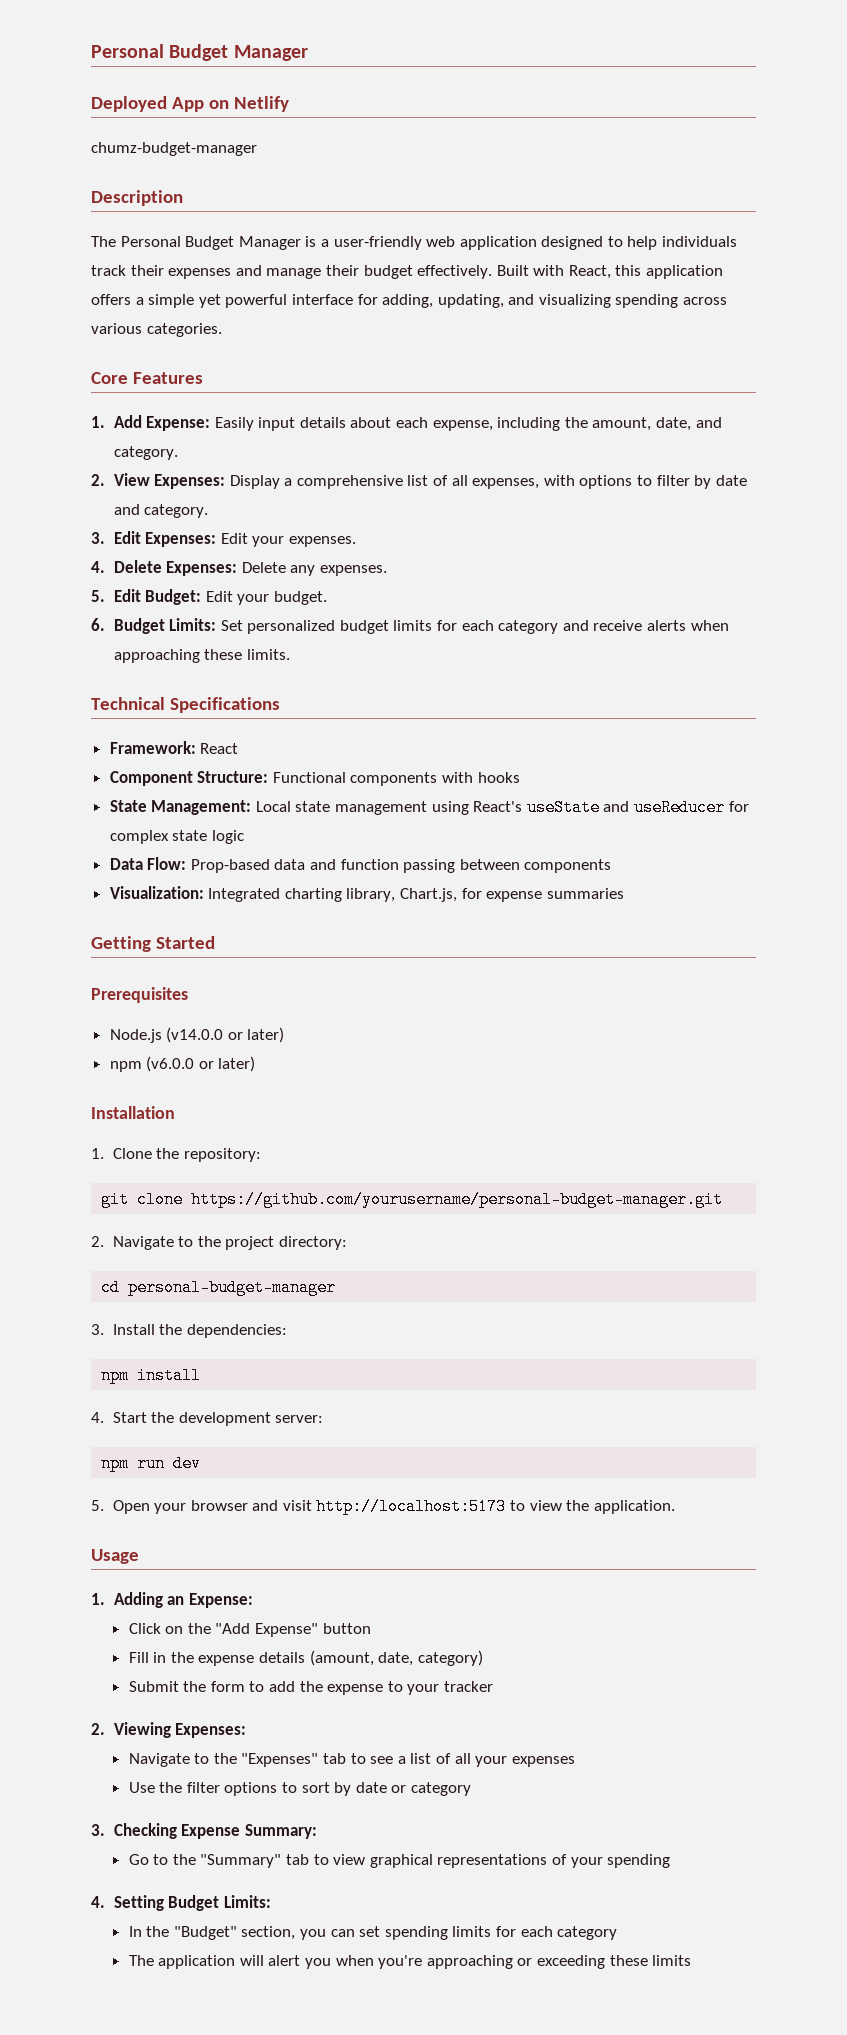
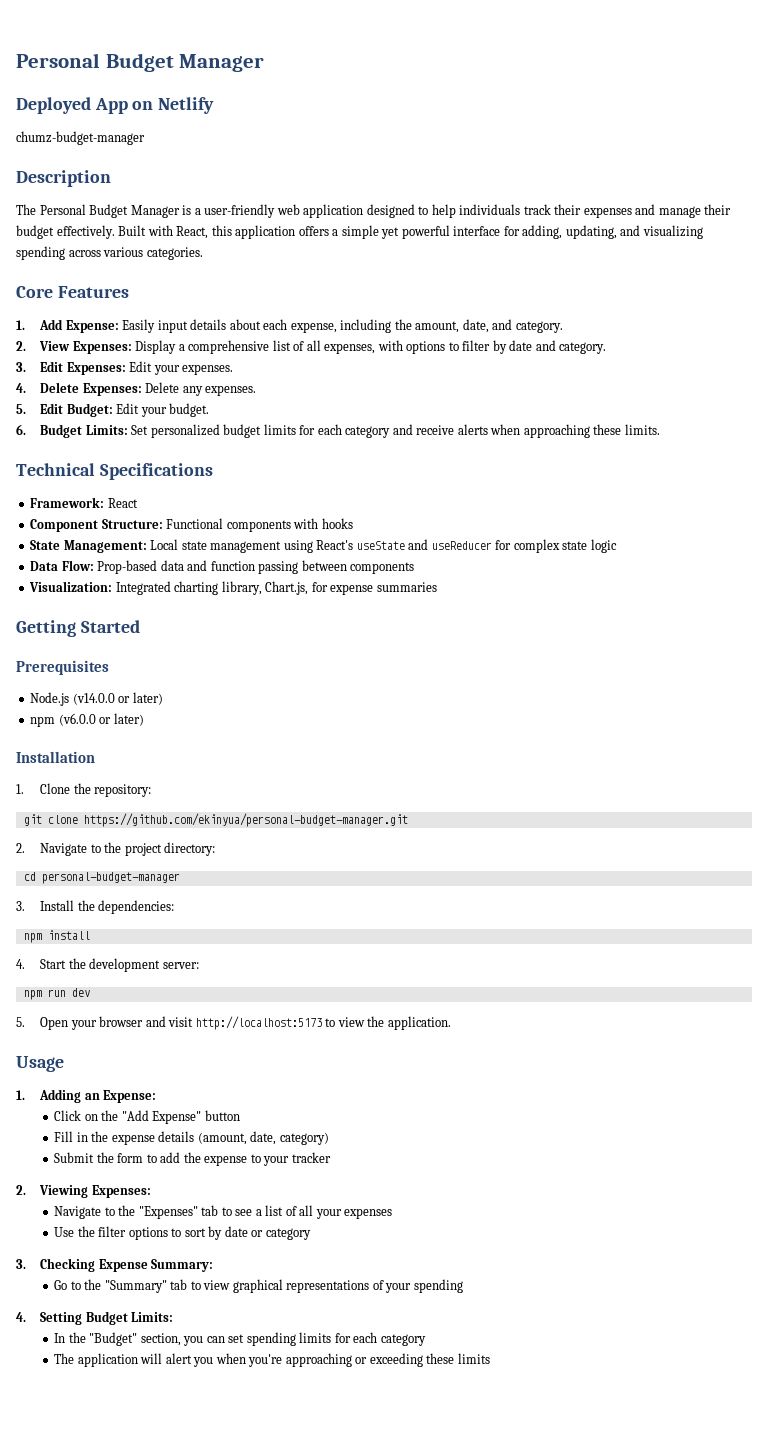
[191,1191,724,1208] https://github.com/yourusername/personal-budget-manager.git -> [83,813,408,827] https://github.com/ekinyua/personal-budget-manager.git

